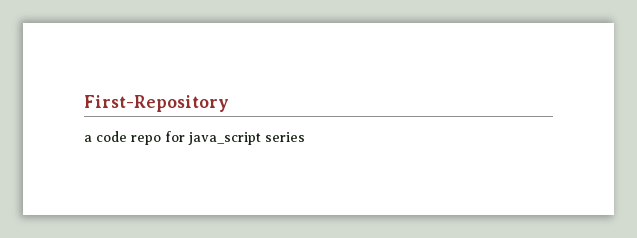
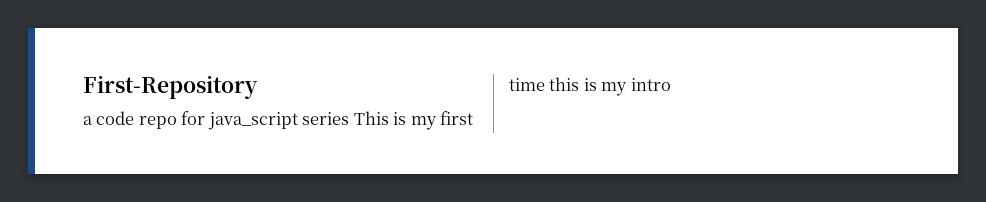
(305, 137) none -> [353,111,474,130] [509,77,671,96] This is my first time this is my intro

